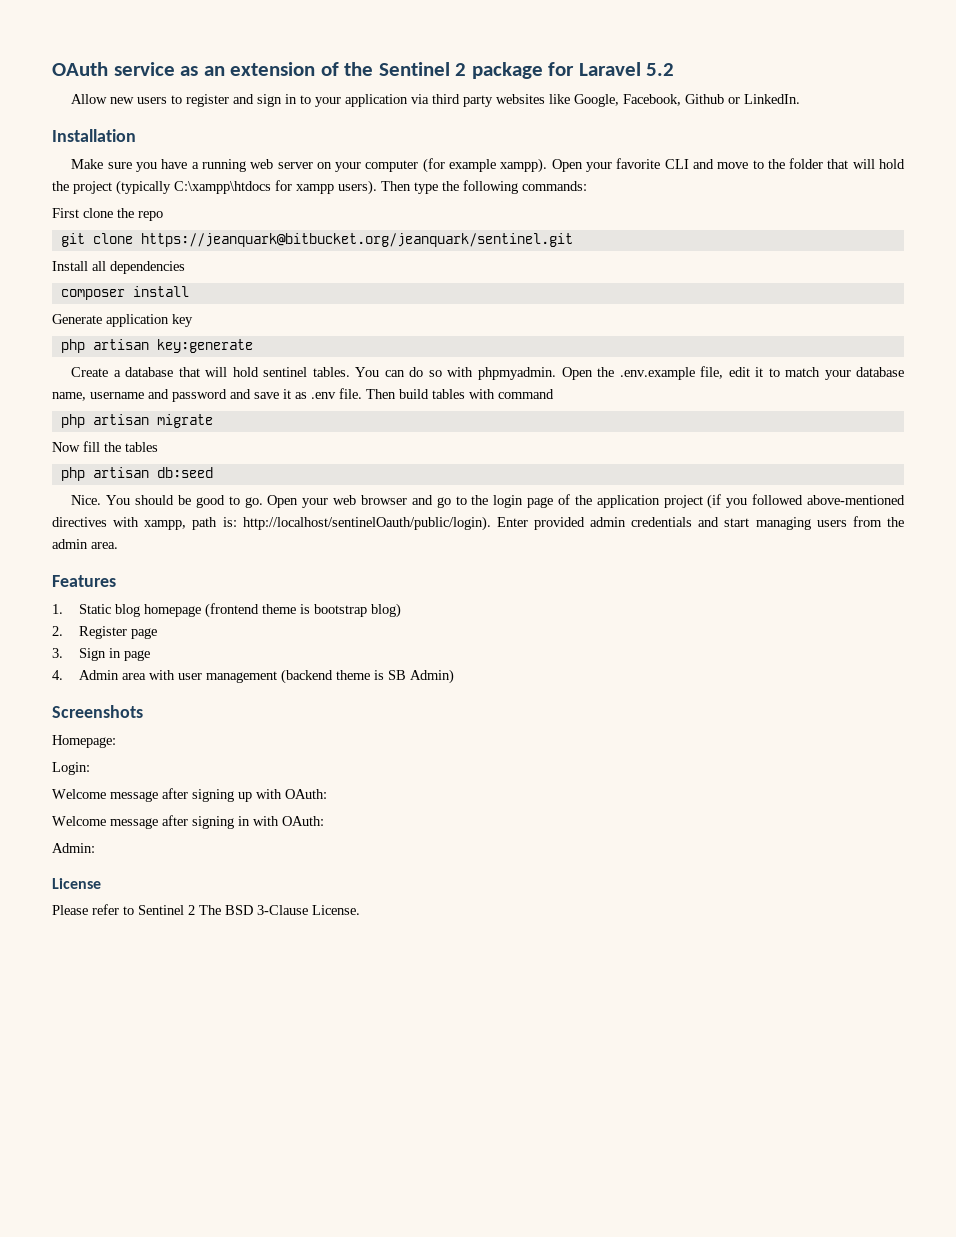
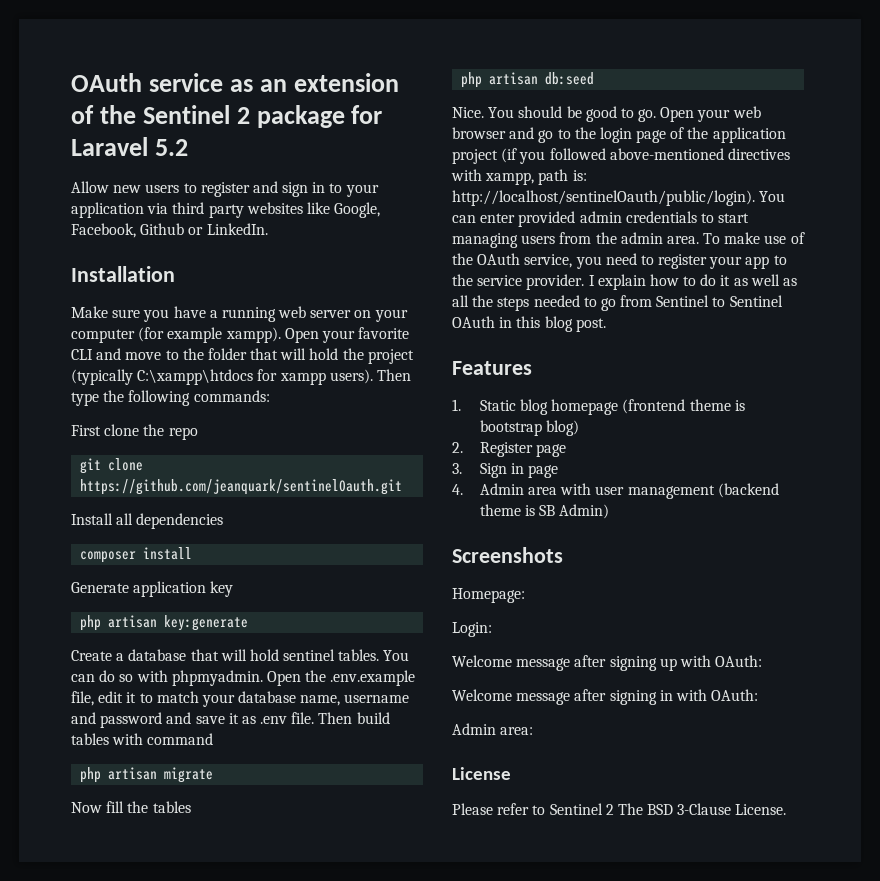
[140,233,573,247] https://jeanquark@bitbucket.org/jeanquark/sentinel.git -> [80,479,403,495] https://github.com/jeanquark/sentinelOauth.git
[496,517,528,527] Enter -> [759,191,786,202] [452,213,516,223] You can enter
[698,517,720,527] and -> [700,213,714,223] to
(118, 545) none -> [703,232,805,244] [452,253,787,269] [452,274,798,290] [452,295,783,311] [452,316,606,332] To make use of the OAuth service, you need to register your app to the service provider. I explain how to do it as well as all the steps needed to go from Sentinel to Sentinel OAuth in this blog post.
[52,843,95,853] Admin: -> [452,723,534,735] Admin area:

